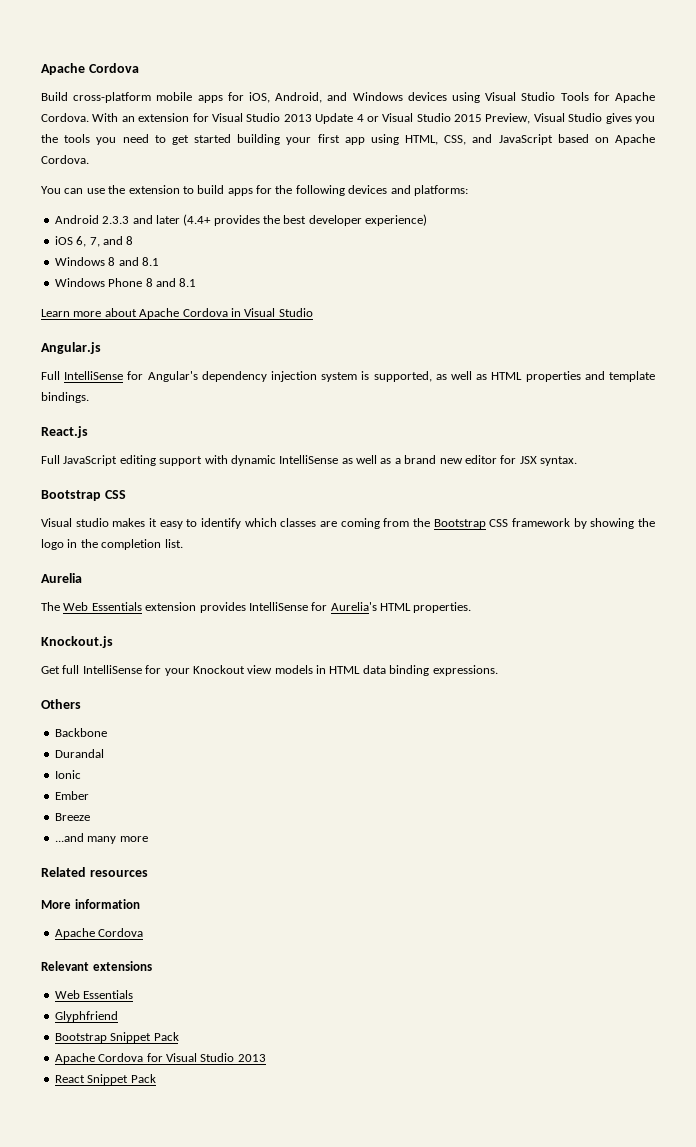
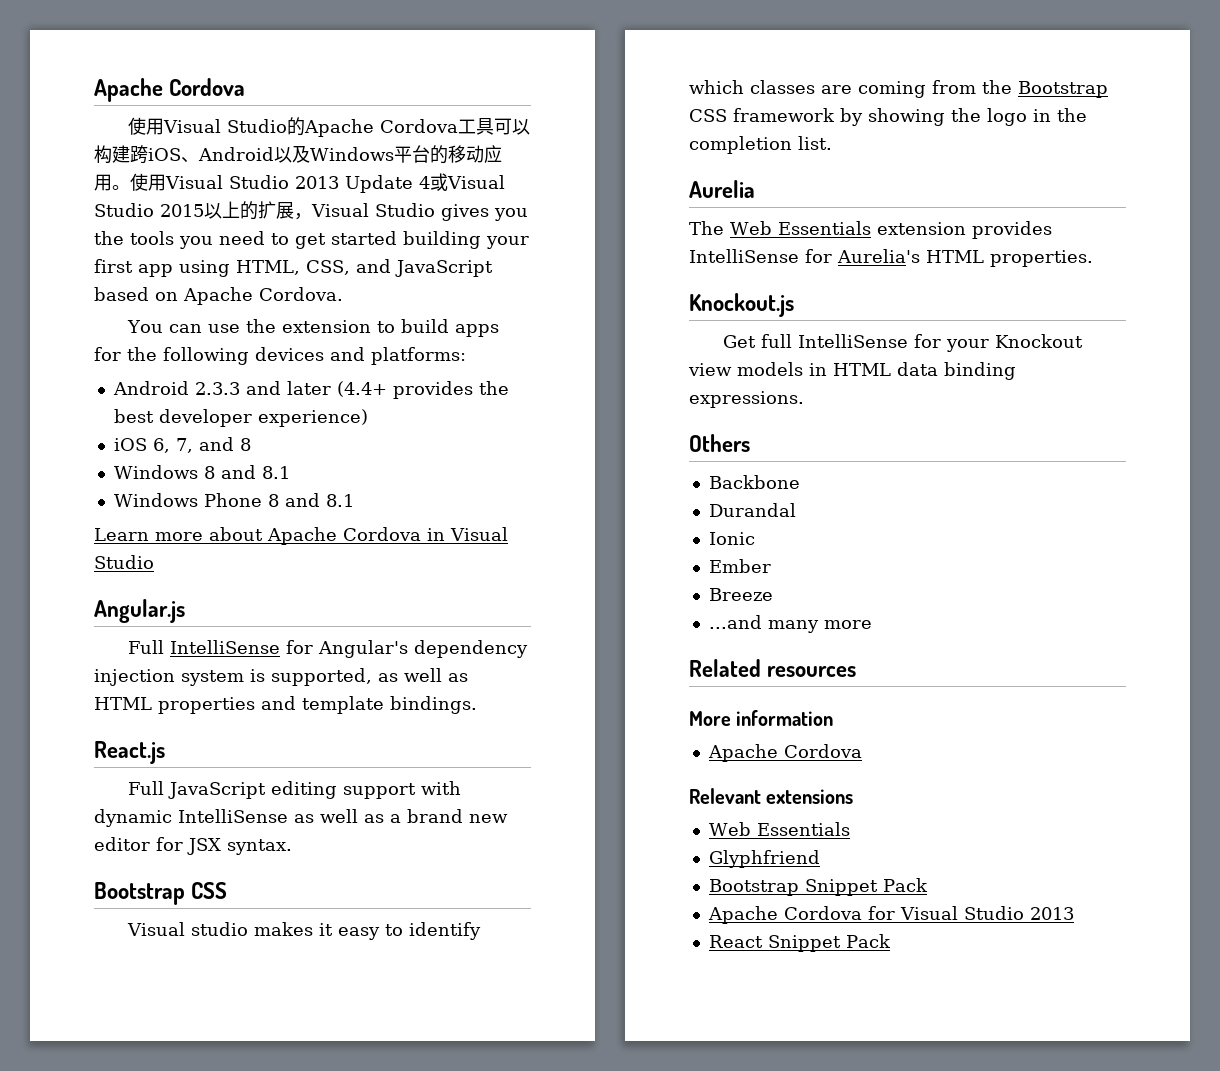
[41,63,139,75] [41,92,655,103] [41,113,209,122] Apache Cordova // Build cross-platform mobile apps for iOS, Android, and Windows devices using Visual Studio Tools for Apache Cordova. With an extension for -> [94,78,246,102] [128,117,531,137] [94,145,502,164] [94,173,166,191] Apache Cordova // 使用Visual Studio的Apache Cordova工具可以构建跨iOS、Android以及Windows平台的移动应用。使用
[366,116,379,122] or -> [430,173,448,191] 或
[485,113,531,124] Preview, -> [204,201,312,220] 以上的扩展，

